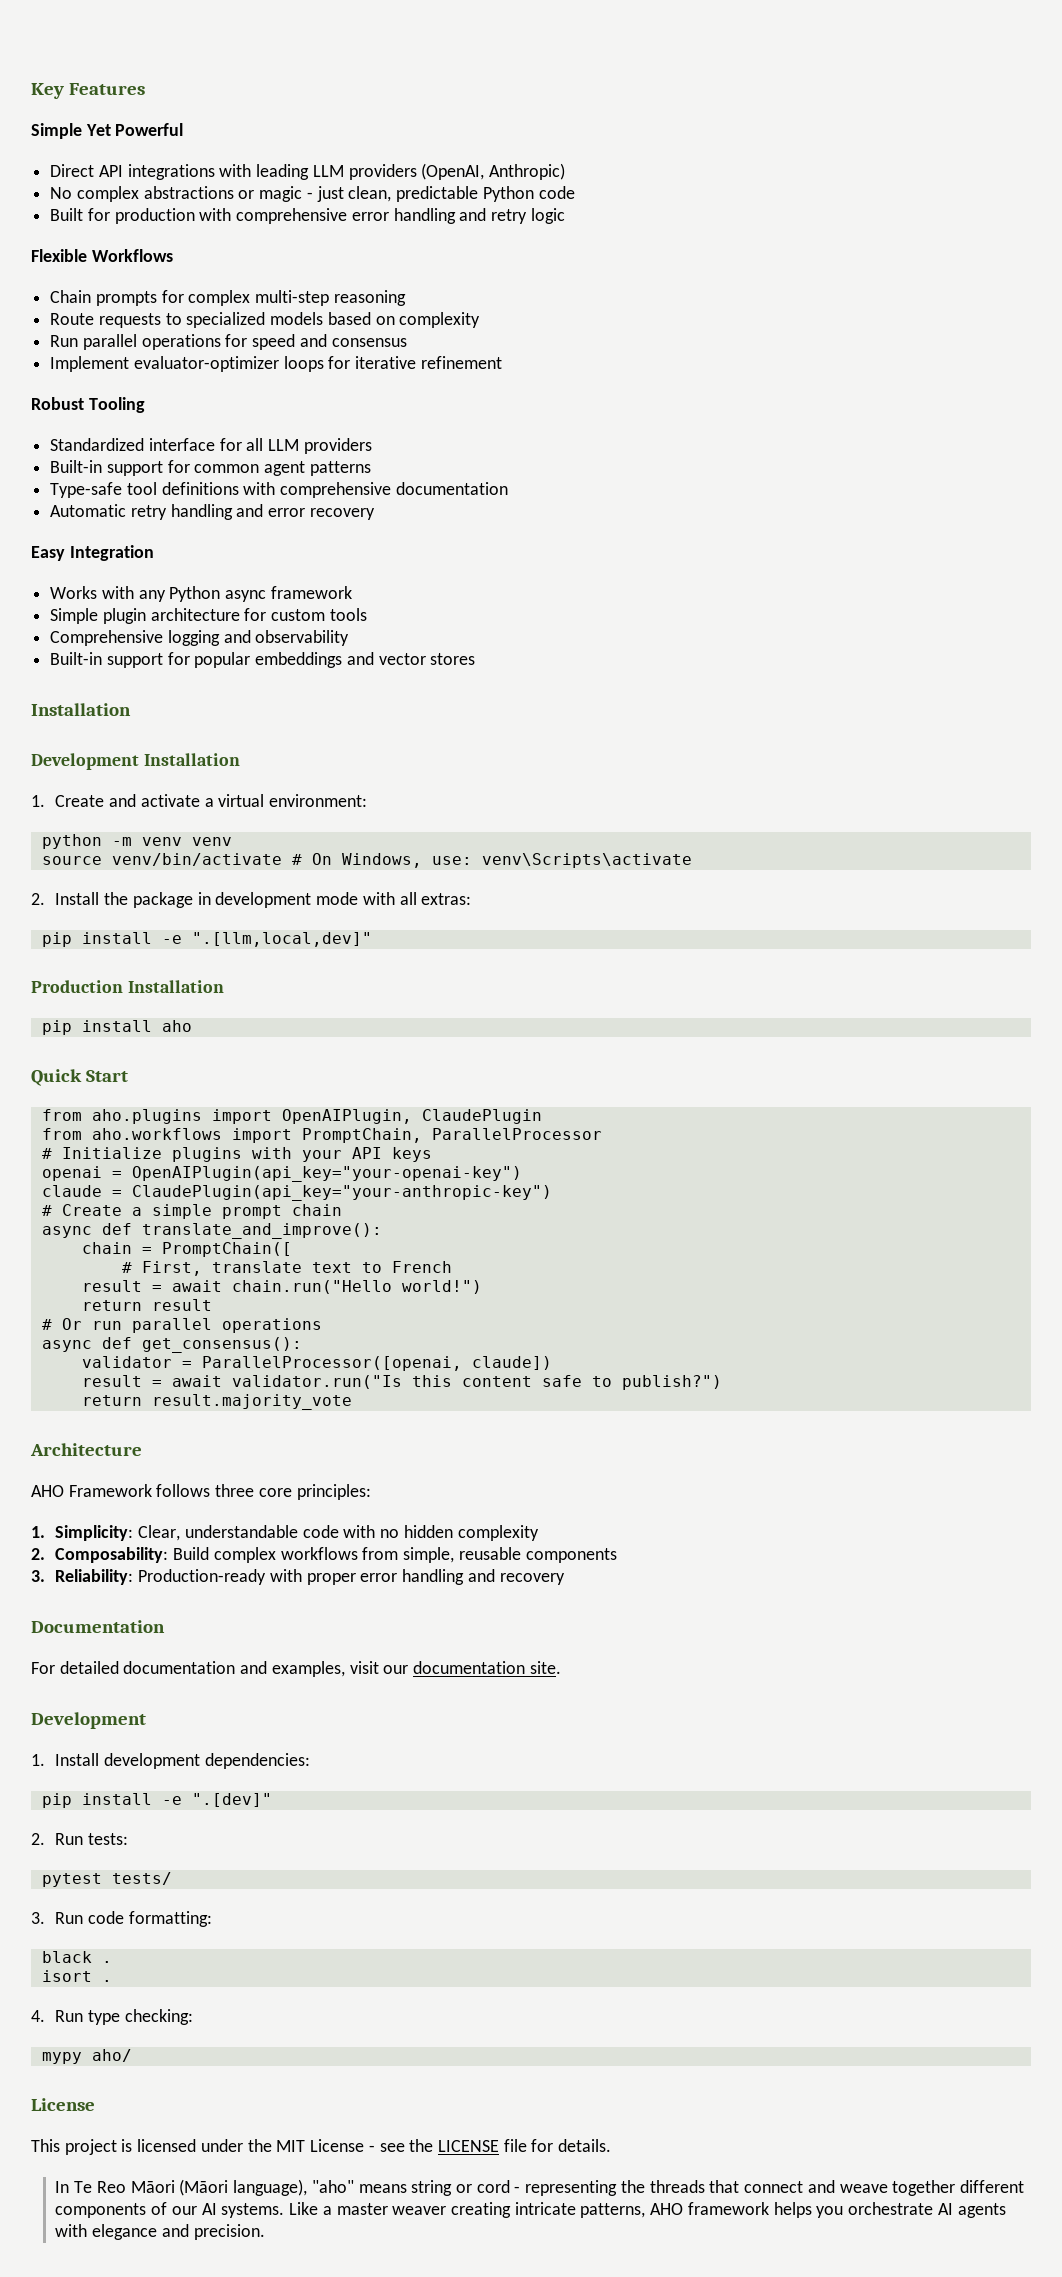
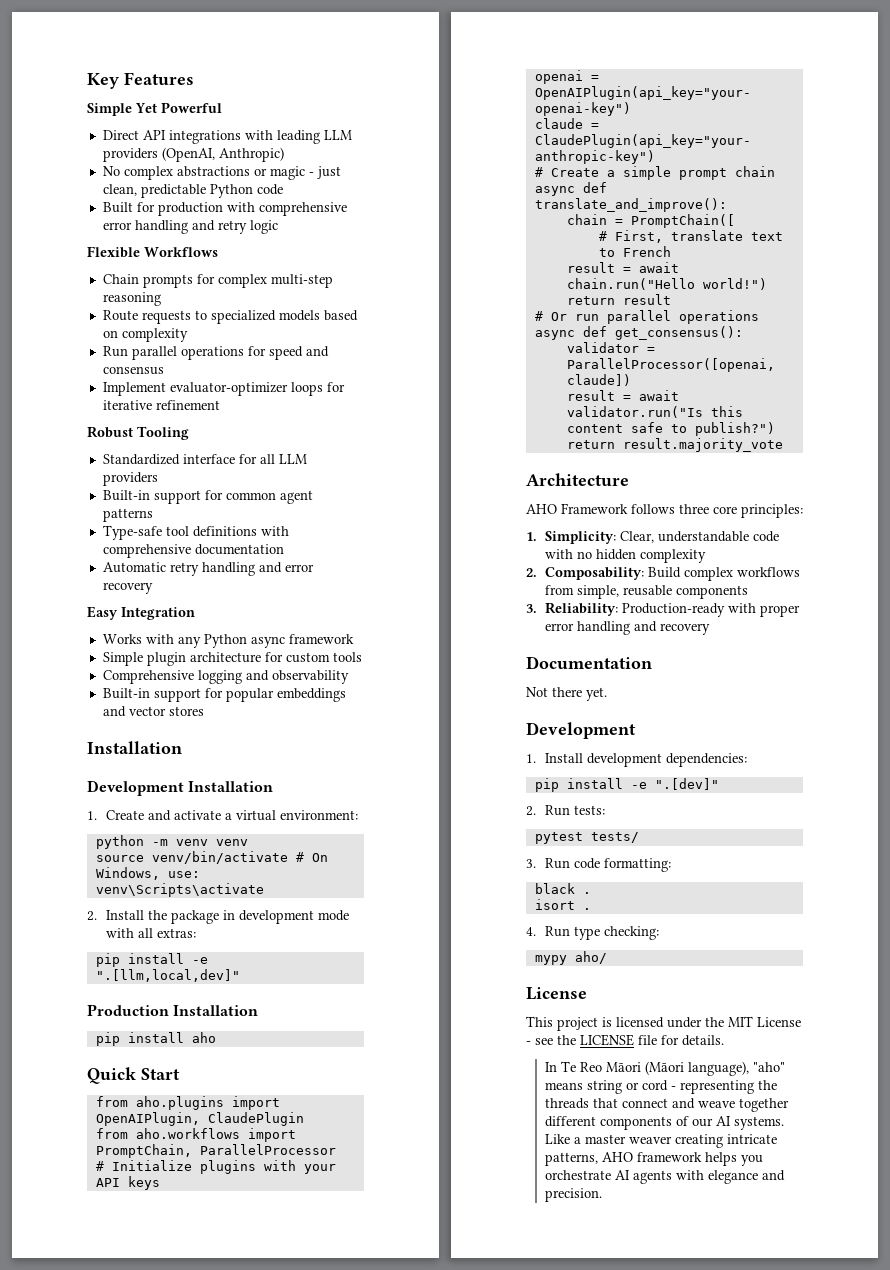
[31,1661,561,1677] For detailed documentation and examples, visit our documentation site. -> [526,687,607,701] Not there yet.

